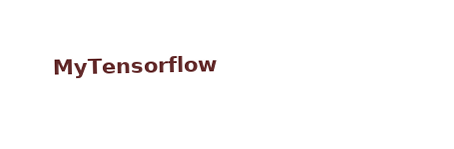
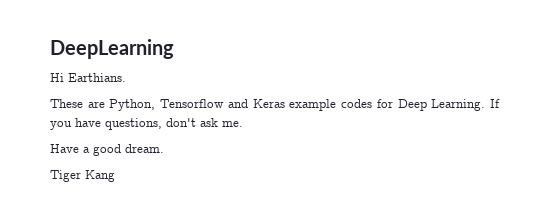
[52,55,218,79] MyTensorflow -> [50,39,174,59] [50,73,126,82] [50,99,501,111] [50,118,243,130] [50,144,164,156] [50,170,115,182] DeepLearning // Hi Earthians. // These are Python, Tensorflow and Keras example codes for Deep Learning. If you have questions, don't ask me. // Have a good dream. // Tiger Kang

